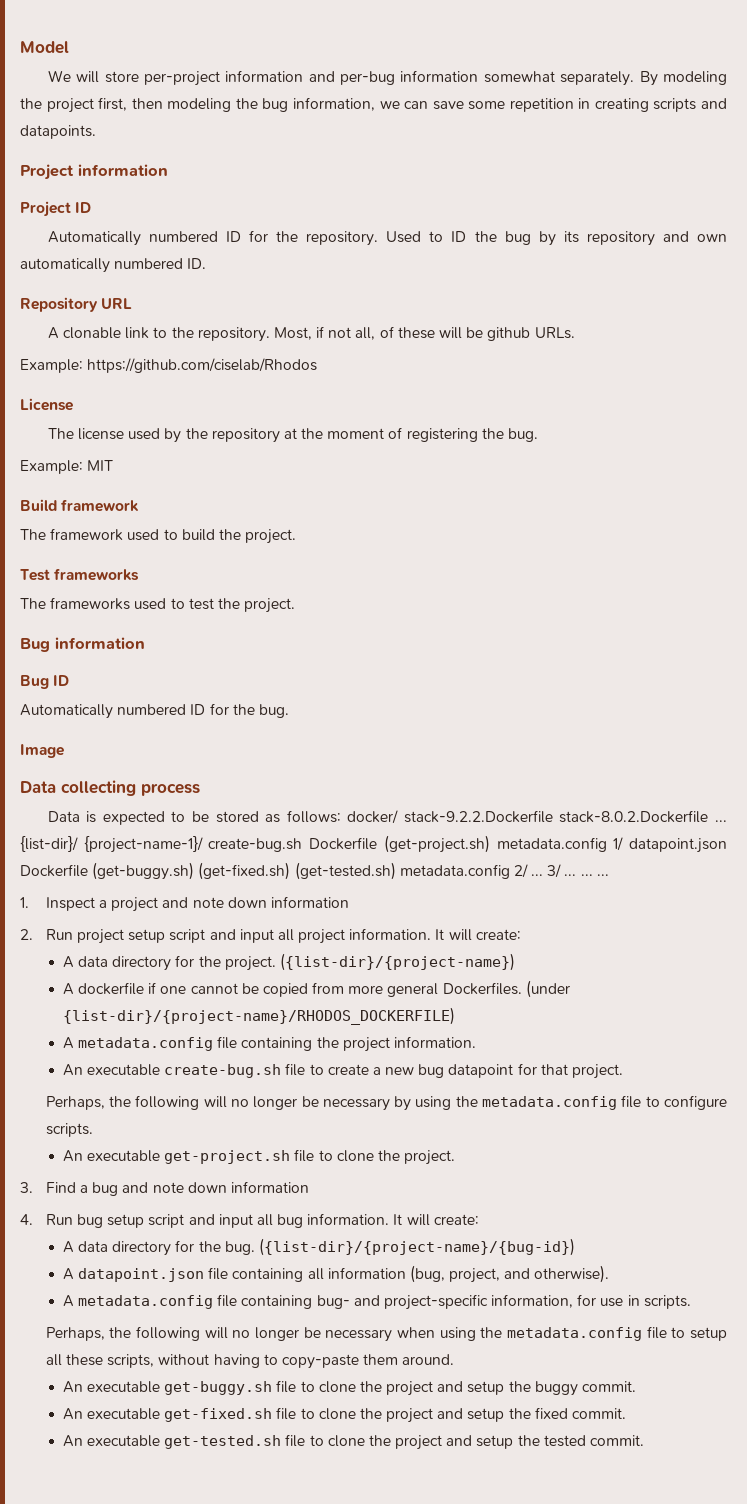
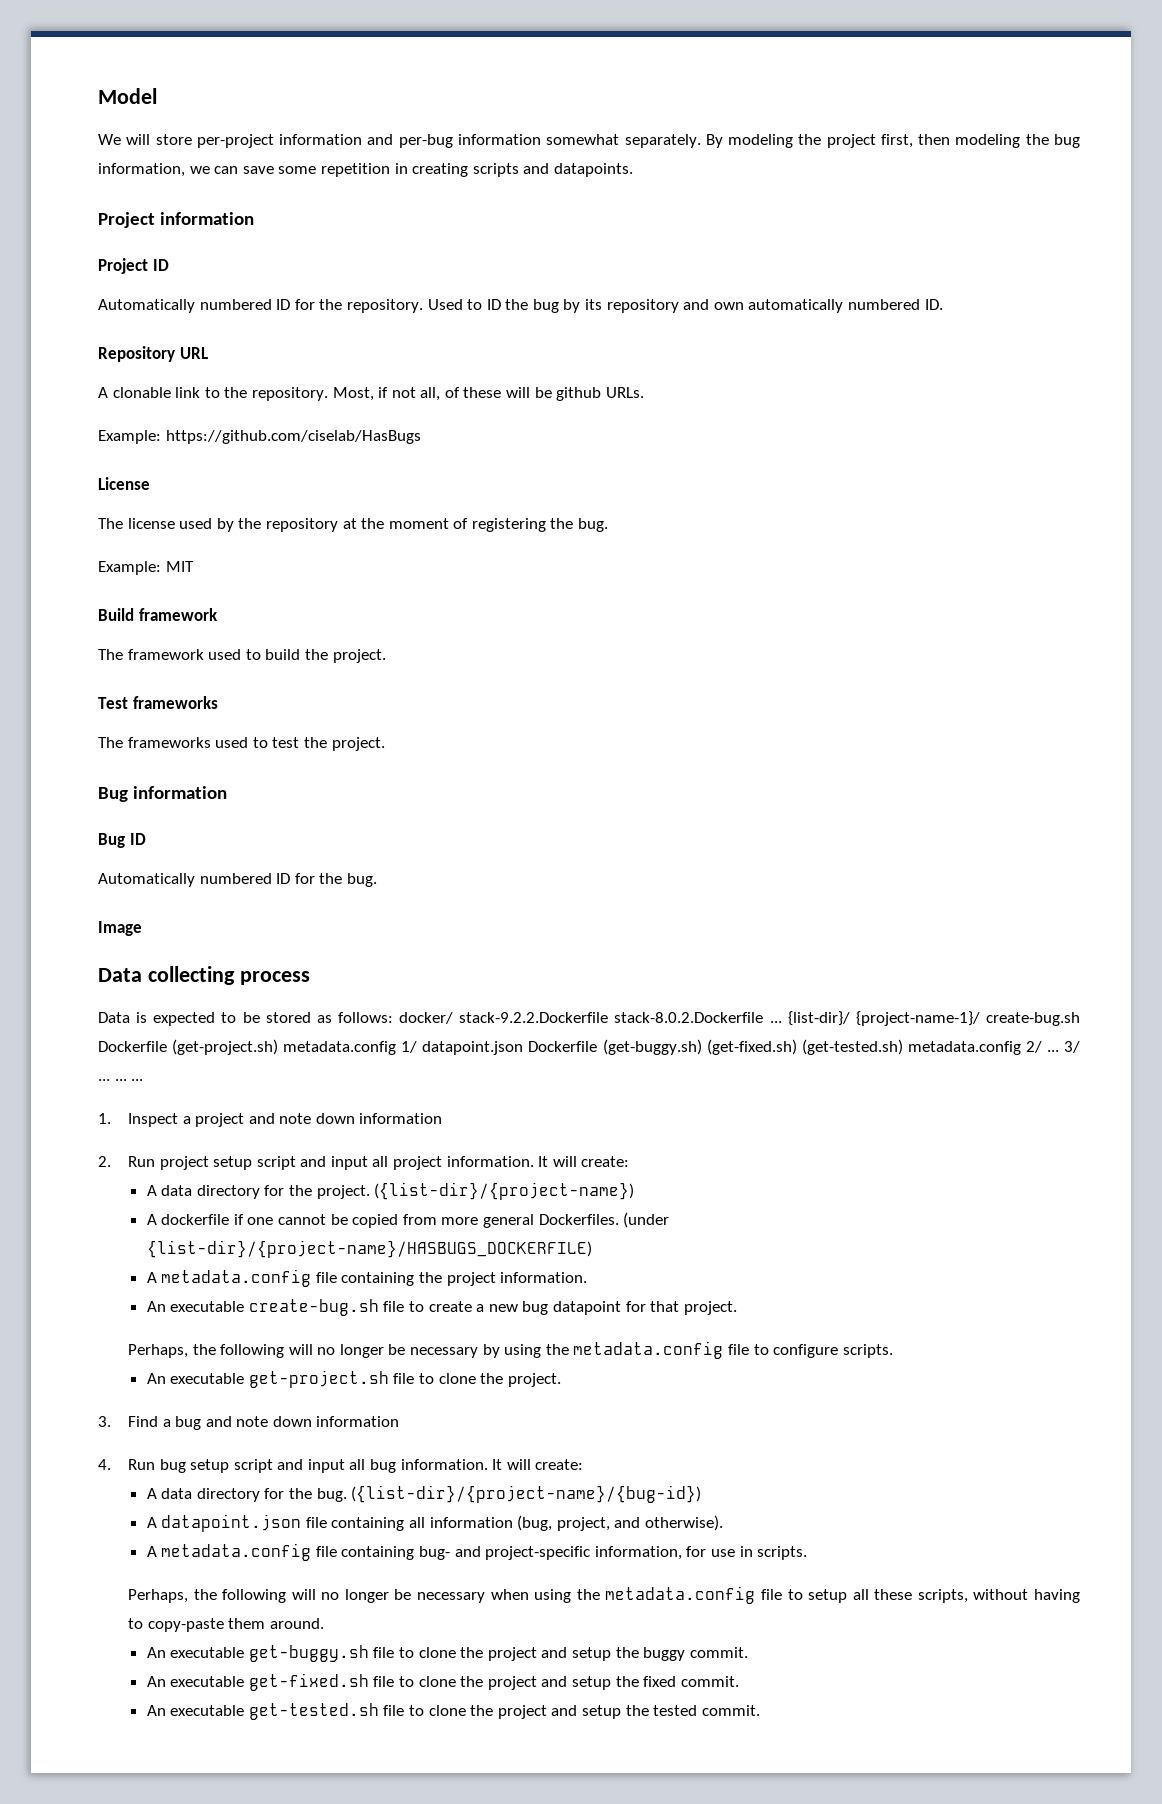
[87,358,318,373] https://github.com/ciselab/Rhodos -> [165,430,421,444] https://github.com/ciselab/HasBugs
[62,1007,455,1025] {list-dir}/{project-name}/RHODOS_DOCKERFILE) -> [146,1240,592,1258] {list-dir}/{project-name}/HASBUGS_DOCKERFILE)

